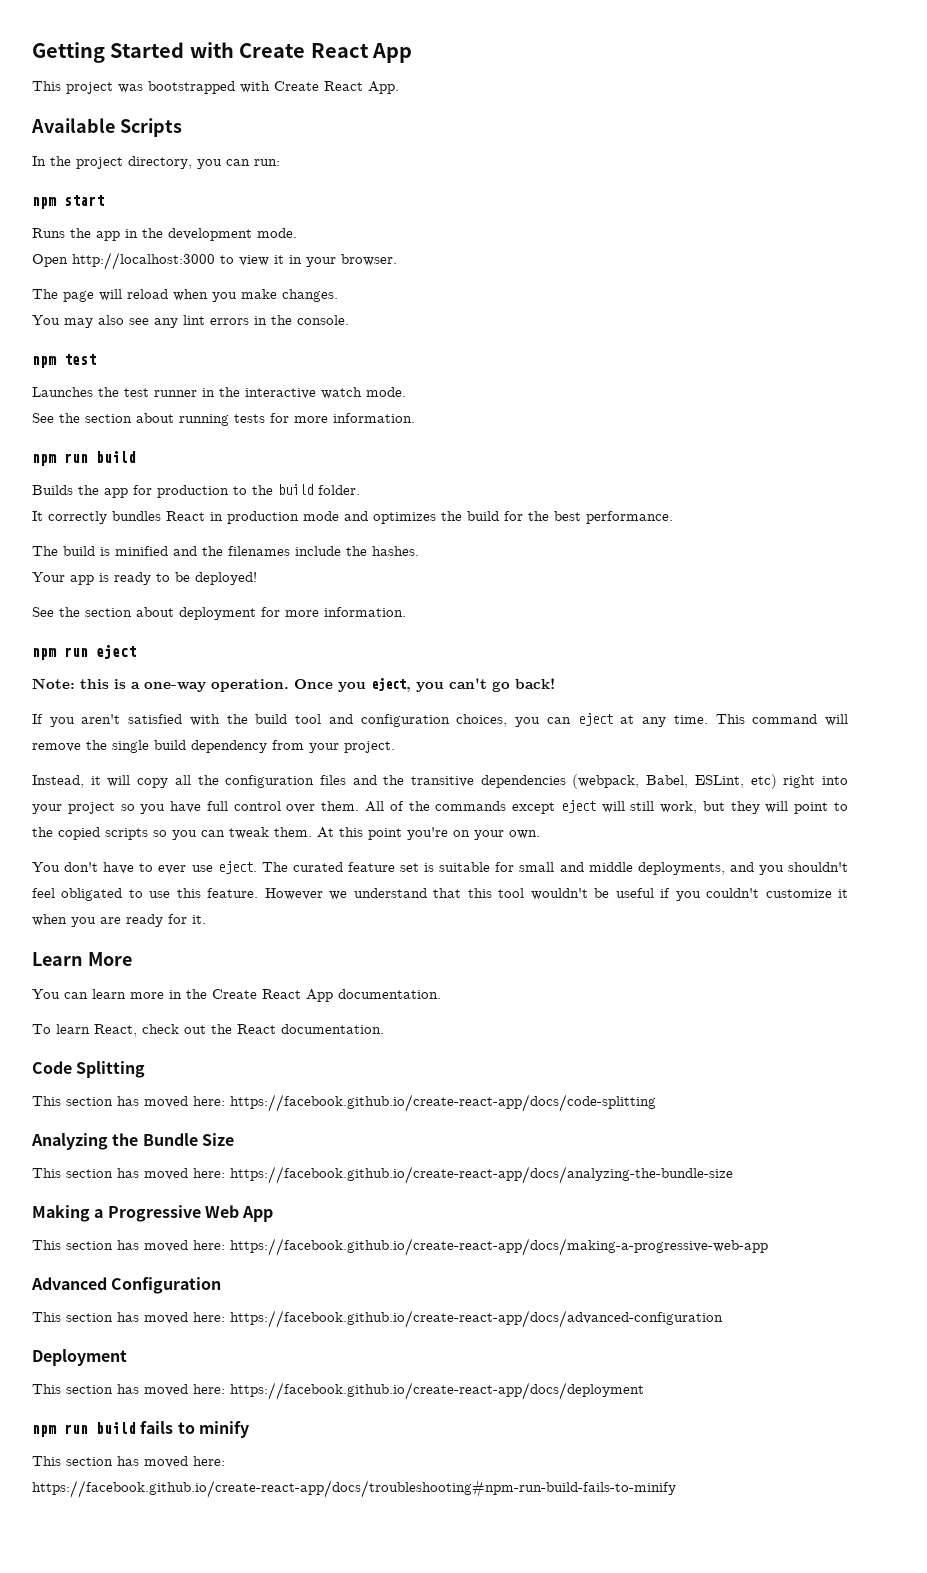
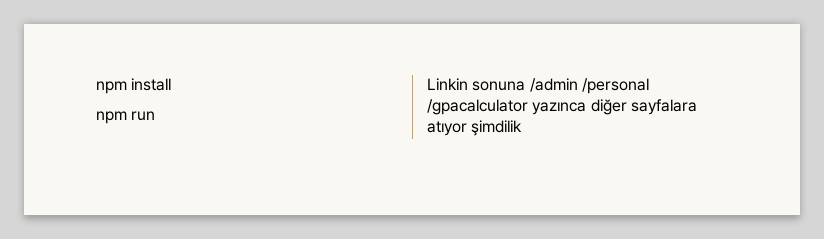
[32,42,412,63] [32,81,399,94] [31,118,182,137] [32,156,280,169] [32,195,104,209] [32,228,297,241] [32,252,397,270] [32,289,338,302] [32,315,349,328] [32,354,96,368] [32,387,406,399] [32,413,415,426] [32,451,136,466] [32,484,360,498] [32,511,673,524] [32,546,419,556] [32,572,257,585] [32,607,406,620] [32,644,136,660] [32,678,555,692] [32,713,848,727] [32,740,395,753] [32,774,849,789] [32,800,848,814] [32,827,540,840] [32,861,849,875] [32,888,849,901] [32,914,206,927] [32,952,132,966] [32,989,441,1002] [32,1024,384,1037] [32,1061,146,1078] [32,1094,656,1112] [31,1133,234,1150] [32,1166,733,1184] [32,1205,274,1222] [32,1238,768,1256] [31,1277,222,1294] [32,1310,723,1328] [32,1349,127,1366] [32,1382,644,1400] [32,1421,249,1438] [32,1456,225,1468] [32,1479,676,1498] Getting Started with Create React App // This project was bootstrapped with Create React App. // Available Scripts // In the project directory, you can run: // npm start // Runs the app in the development mode. // Open http://localhost:3000 to view it in your browser. // The page will reload when you make changes. // You may also see any lint errors in the console. // npm test // Launches the test runner in the interactive watch mode. // See the section about running tests for more information. // npm run build // Builds the app for production to the build folder. // It correctly bundles React in production mode and optimizes the build for the best performance. // The build is minified and the filenames include the hashes. // Your app is ready to be deployed! // See the section about deployment for more information. // npm run eject // Note: this is a one-way operation. Once you eject, you can't go back! // If you aren't satisfied with the build tool and configuration choices, you can eject at any time. This command will remove the single build dependency from your project. // Instead, it will copy all the configuration files and the transitive dependencies (webpack, Babel, ESLint, etc) right into your project so you have full control over them. All of the commands except eject will still work, but they will point to the copied scripts so you can tweak them. At this point you're on your own. // You don't have to ever use eject. The curated feature set is suitable for small and middle deployments, and you shouldn't feel obligated to use this feature. However we understand that this tool wouldn't be useful if you couldn't customize it when you are ready for it. // Learn More // You can learn more in the Create React App documentation. // To learn React, check out the React documentation. // Code Splitting // This section has moved here: https://facebook.github.io/create-react-app/docs/code-splitting // Analyzing the Bundle Size // This section has moved here: https://facebook.github.io/create-react-app/docs/analyzing-the-bundle-size // Making a Progressive Web App // This section has moved here: https://facebook.github.io/create-react-app/docs/making-a-progressive-web-app // Advanced Configuration // This section has moved here: https://facebook.github.io/create-react-app/docs/advanced-configuration // Deployment // This section has moved here: https://facebook.github.io/create-react-app/docs/deployment // npm run build fails to minify // This section has moved here: https://facebook.github.io/create-react-app/docs/troubleshooting#npm-run-build-fails-to-minify -> [96,78,172,94] [96,111,156,124] [427,78,649,94] [427,99,697,115] [427,120,523,136] npm install // npm run // Linkin sonuna /admin /personal /gpacalculator yazınca diğer sayfalara atıyor şimdilik

